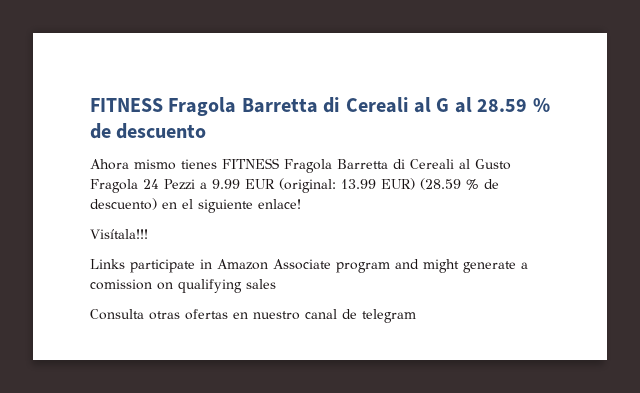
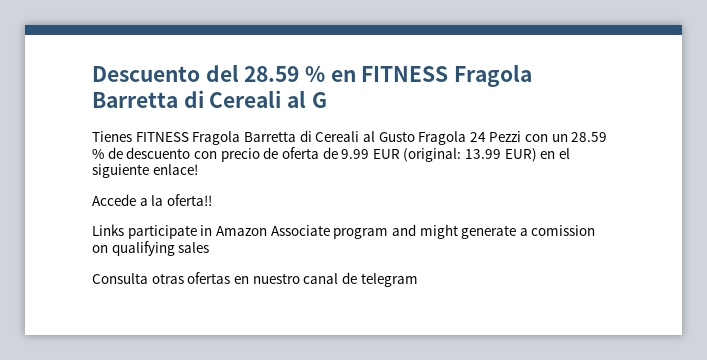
(90, 105) none -> [92,64,356,82] Descuento del 28.59 % en
[454,97,550,113] [90,123,207,139] [90,159,217,170] al 28.59 % de descuento // Ahora mismo tienes -> [92,131,132,142] // Tienes
[200,182,207,189] a -> [525,132,608,142] [92,147,338,162] con un 28.59 % de descuento con precio de oferta de
[420,178,499,190] [90,198,157,210] (28.59 % de descuento) -> (537, 155) none
[90,229,148,239] Visítala!!! -> [92,194,212,206] Accede a la oferta!!

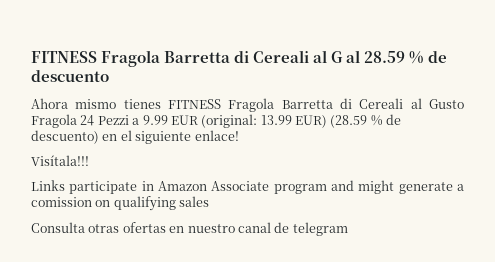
[92,64,356,82] Descuento del 28.59 % en -> (31, 57) none
[92,131,132,142] // Tienes -> [346,50,447,64] [31,70,109,82] [31,98,161,109] al 28.59 % de descuento // Ahora mismo tienes
[525,132,608,142] [92,147,338,162] con un 28.59 % de descuento con precio de oferta de -> [132,118,140,125] a
(537, 155) none -> [330,114,402,128] [31,130,99,144] (28.59 % de descuento)
[92,194,212,206] Accede a la oferta!! -> [31,155,89,166] Visítala!!!

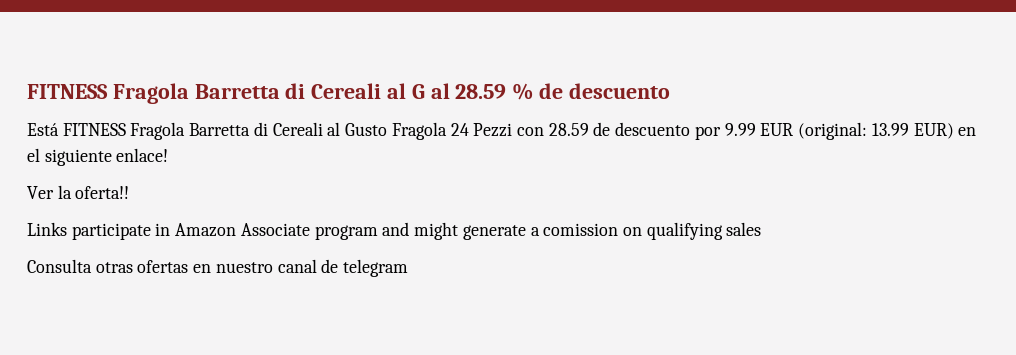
[31,98,161,109] Ahora mismo tienes -> [27,123,59,136] Está
[132,118,140,125] a -> [516,122,721,140] con 28.59 de descuento por
[330,114,402,128] [31,130,99,144] (28.59 % de descuento) -> (954, 131) none
[31,155,89,166] Visítala!!! -> [27,185,130,199] Ver la oferta!!

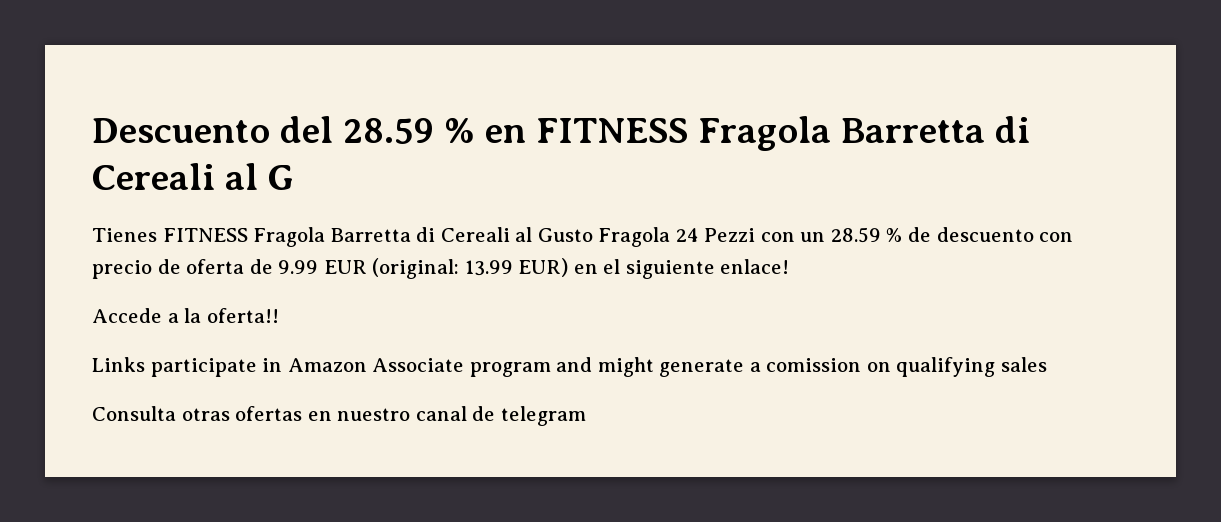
(27, 91) none -> [92,116,526,144] Descuento del 28.59 % en
[430,83,670,100] [27,123,59,136] al 28.59 % de descuento // Está -> [92,228,157,242] // Tienes
[548,122,721,140] 28.59 de descuento por -> [800,227,1074,243] [92,259,273,279] un 28.59 % de descuento con precio de oferta de
[27,186,54,199] Ver -> [92,308,179,323] Accede a

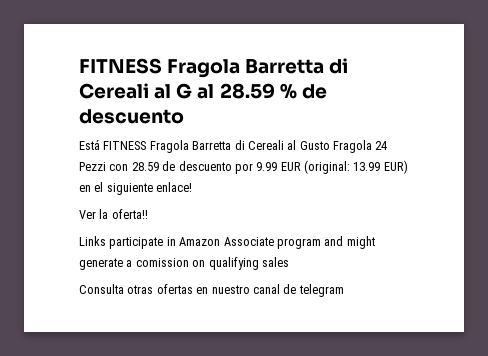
[92,116,526,144] Descuento del 28.59 % en -> (79, 66) none
[92,228,157,242] // Tienes -> [197,83,327,99] [79,109,184,124] [79,139,100,150] al 28.59 % de descuento // Está
[800,227,1074,243] [92,259,273,279] un 28.59 % de descuento con precio de oferta de -> [131,161,253,174] 28.59 de descuento por
[92,308,179,323] Accede a -> [79,210,96,219] Ver

